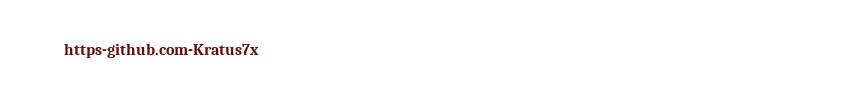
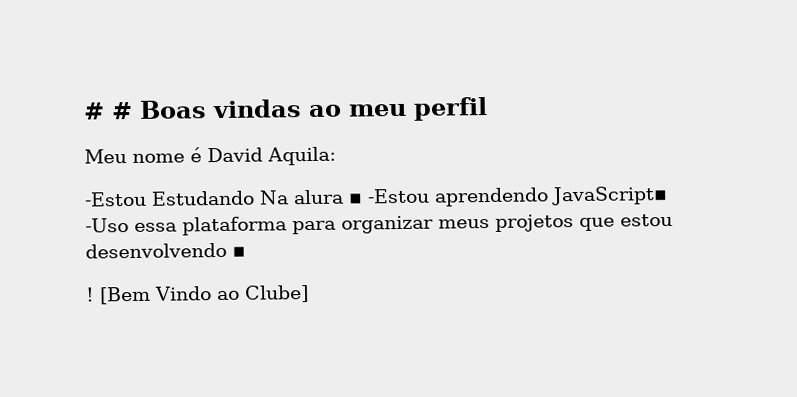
[64,43,259,58] https-github.com-Kratus7x -> [83,97,488,121] [84,146,336,166] [84,186,668,207] [85,213,673,236] [85,242,246,259] [85,285,309,305] # # Boas vindas ao meu perfil // Meu nome é David Aquila: // -Estou Estudando Na alura ▪ -Estou aprendendo JavaScript▪ -Uso essa plataforma para organizar meus projetos que estou desenvolvendo ▪ // ! [Bem Vindo ao Clube]

